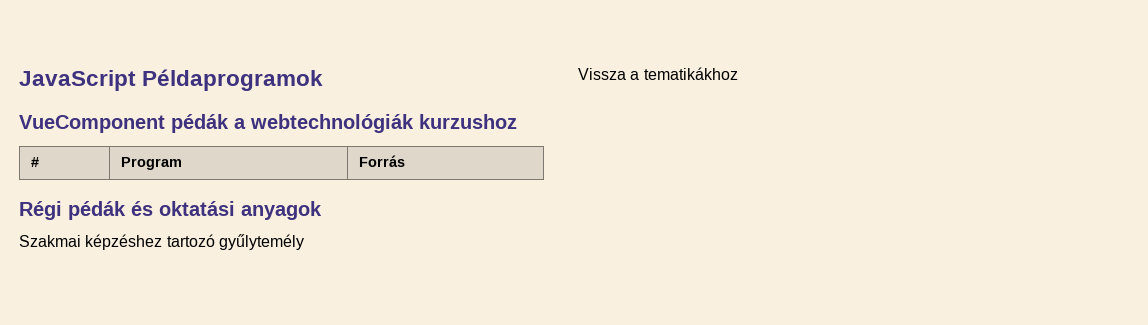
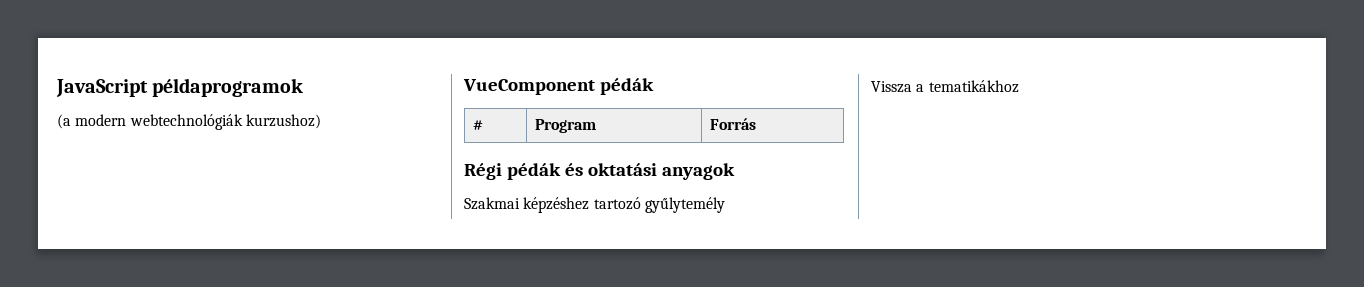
[142,69,324,91] Példaprogramok -> [152,78,304,97] [57,114,321,130] példaprogramok // (a modern webtechnológiák kurzushoz)
[234,114,517,133] a webtechnológiák kurzushoz -> (654, 86) none

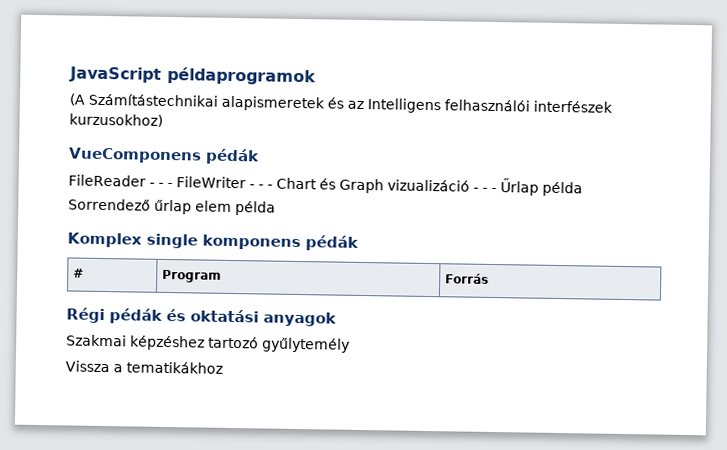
[57,114,321,130] [463,79,595,95] (a modern webtechnológiák kurzushoz) // VueComponent -> [69,93,613,114] [69,113,163,127] [68,147,260,165] [68,174,583,197] [68,198,276,216] [67,232,301,251] (A Számítástechnikai alapismeretek és az Intelligens felhasználói interfészek kurzusokhoz) // VueComponens pédák // FileReader - - - FileWriter - - - Chart és Graph vizualizáció - - - Űrlap példa // Sorrendező űrlap elem példa // Komplex single komponens

